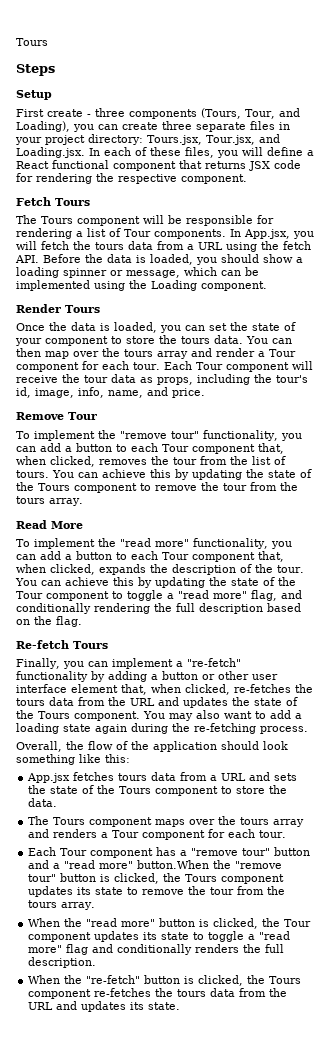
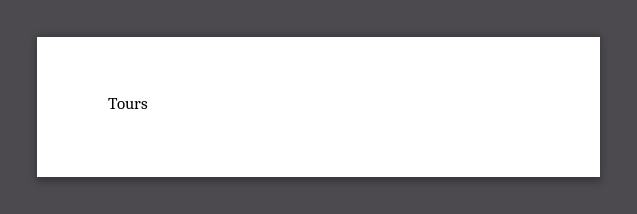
[16,38,48,46] [16,64,55,76] [16,90,52,100] [16,108,300,119] [16,121,290,132] [15,134,280,145] [16,147,314,158] [16,160,301,171] [16,173,247,184] [16,197,90,206] [16,215,274,226] [16,228,314,239] [16,241,311,252] [15,254,303,265] [16,267,259,278] [16,280,267,291] [16,304,100,313] [16,322,296,333] [15,335,292,346] [16,348,296,359] [16,361,313,372] [16,374,308,385] [16,387,205,398] [16,412,97,420] [16,430,302,441] [16,443,284,454] [16,456,286,467] [16,469,312,480] [16,482,298,493] [16,496,83,506] [16,520,83,529] [16,538,292,549] [16,551,284,562] [16,564,304,575] [15,577,296,588] [16,590,302,601] [16,603,301,614] [16,616,82,627] [16,640,108,649] [16,658,241,669] [16,671,278,682] [16,684,313,695] [16,697,298,708] [16,710,302,721] [16,723,308,734] [16,741,288,752] [16,754,130,765] [27,772,298,783] [28,785,288,796] [28,798,58,807] [28,816,305,827] [28,829,287,840] [28,847,311,858] [28,860,283,869] [28,873,285,884] [28,886,286,897] [28,900,96,910] [28,918,312,929] [28,931,291,942] [28,944,285,955] [28,957,97,968] [28,975,302,986] [28,988,288,999] [28,1001,181,1012] Tours // Steps // Setup // First create - three components (Tours, Tour, and Loading), you can create three separate files in your project directory: Tours.jsx, Tour.jsx, and Loading.jsx. In each of these files, you will define a React functional component that returns JSX code for rendering the respective component. // Fetch Tours // The Tours component will be responsible for rendering a list of Tour components. In App.jsx, you will fetch the tours data from a URL using the fetch API. Before the data is loaded, you should show a loading spinner or message, which can be implemented using the Loading component. // Render Tours // Once the data is loaded, you can set the state of your component to store the tours data. You can then map over the tours array and render a Tour component for each tour. Each Tour component will receive the tour data as props, including the tour's id, image, info, name, and price. // Remove Tour // To implement the "remove tour" functionality, you can add a button to each Tour component that, when clicked, removes the tour from the list of tours. You can achieve this by updating the state of the Tours component to remove the tour from the tours array. // Read More // To implement the "read more" functionality, you can add a button to each Tour component that, when clicked, expands the description of the tour. You can achieve this by updating the state of the Tour component to toggle a "read more" flag, and conditionally rendering the full description based on the flag. // Re-fetch Tours // Finally, you can implement a "re-fetch" functionality by adding a button or other user interface element that, when clicked, re-fetches the tours data from the URL and updates the state of the Tours component. You may also want to add a loading state again during the re-fetching process. // Overall, the flow of the application should look something like this: // App.jsx fetches tours data from a URL and sets the state of the Tours component to store the data. // The Tours component maps over the tours array and renders a Tour component for each tour. // Each Tour component has a "remove tour" button and a "read more" button.When the "remove tour" button is clicked, the Tours component updates its state to remove the tour from the tours array. // When the "read more" button is clicked, the Tour component updates its state to toggle a "read more" flag and conditionally renders the full description. // When the "re-fetch" button is clicked, the Tours component re-fetches the tours data from the URL and updates its state. -> [108,98,148,109] Tours

